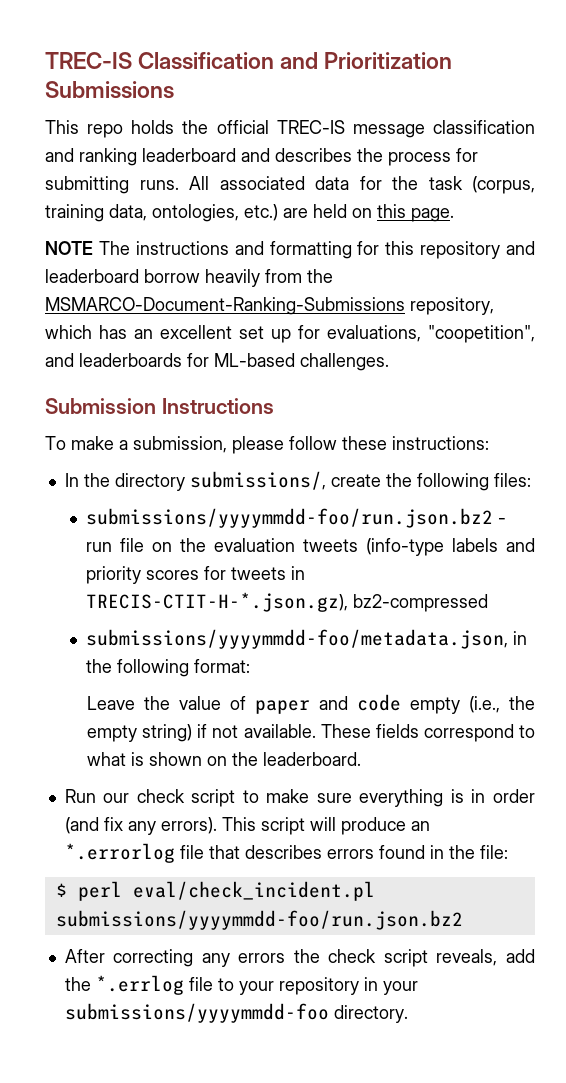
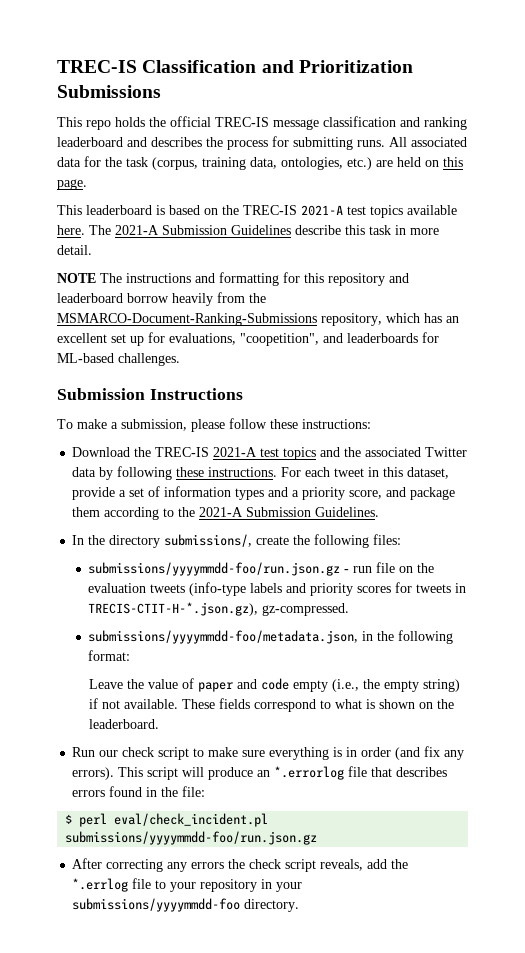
(454, 215) none -> [57,205,457,218] [57,225,439,235] [57,245,92,255] // This leaderboard is based on the TREC-IS 2021-A test topics available here. The 2021-A Submission Guidelines describe this task in more detail.
(489, 443) none -> [72,447,468,460] [72,466,450,480] [72,486,456,500] [72,507,380,520] // Download the TREC-IS 2021-A test topics and the associated Twitter data by following these instructions. For each tweet in this dataset, provide a set of information types and a priority score, and package them according to the 2021-A Submission Guidelines.
[85,508,493,528] submissions/yyyymmdd-foo/run.json.bz2 -> [88,562,341,576] submissions/yyyymmdd-foo/run.json.gz
[352,594,488,612] bz2-compressed -> [262,603,350,616] gz-compressed.
[55,910,463,930] submissions/yyyymmdd-foo/run.json.bz2 -> [65,831,318,845] submissions/yyyymmdd-foo/run.json.gz

